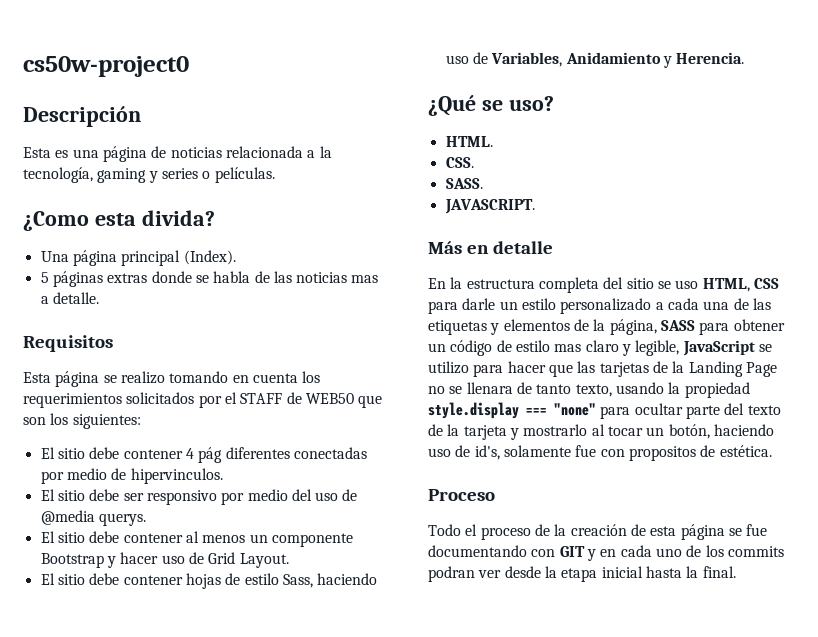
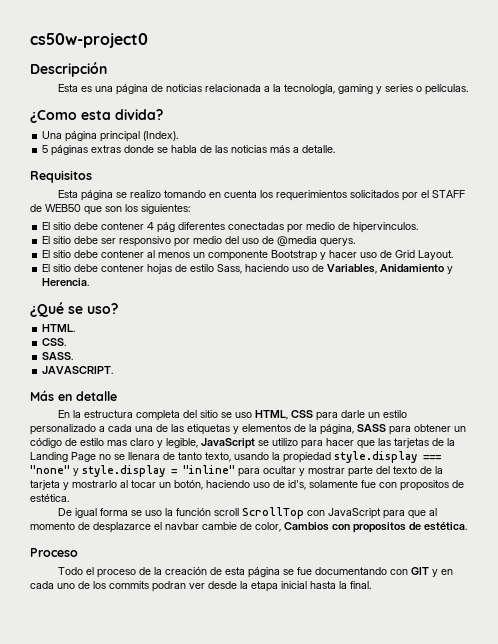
[351,275,379,283] mas -> [270,145,291,153] más
[600,403,683,419] para ocultar -> [73,465,345,477] y style.display = "inline" para ocultar y mostrar
(772, 451) none -> [57,507,437,519] [30,522,467,533] // De igual forma se uso la función scroll ScrollTop con JavaScript para que al momento de desplazarce el navbar cambie de color, Cambios con propositos de estética.

